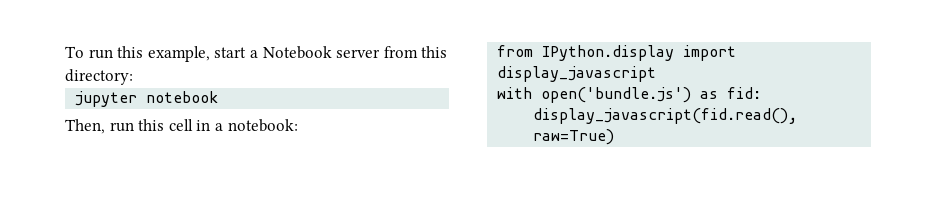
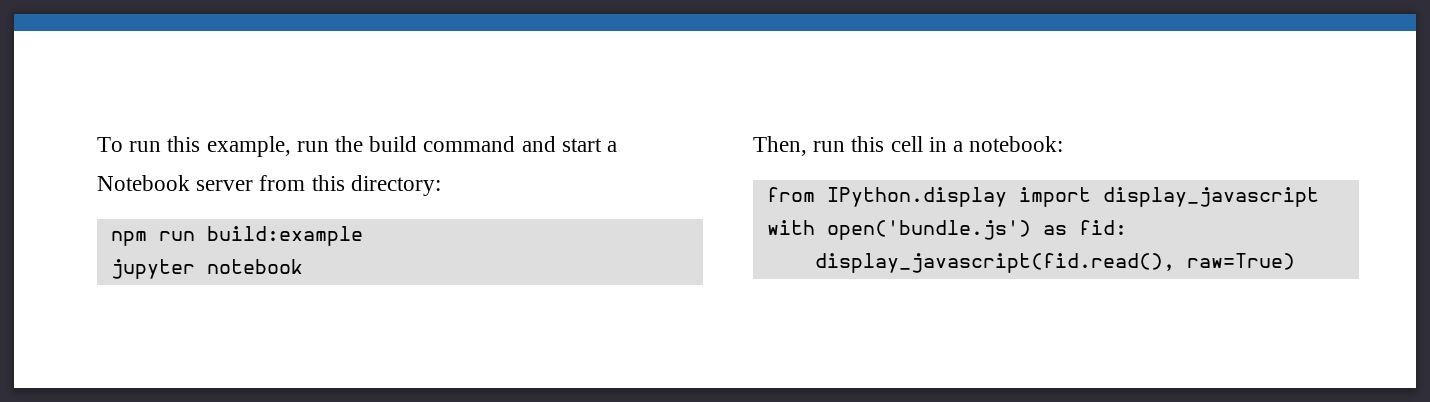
(210, 54) none -> [296,136,556,152] run the build command and
(133, 77) none -> [110,226,363,246] // npm run build:example

